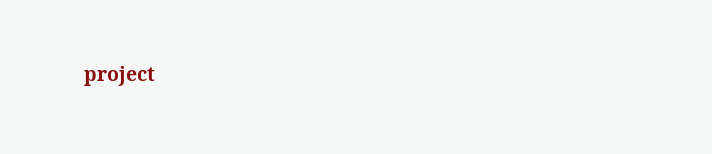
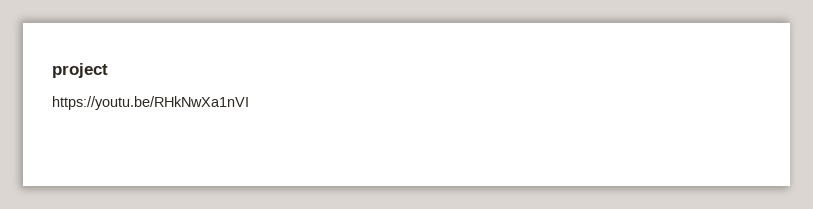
(155, 76) none -> [52,96,249,110] // https://youtu.be/RHkNwXa1nVI

